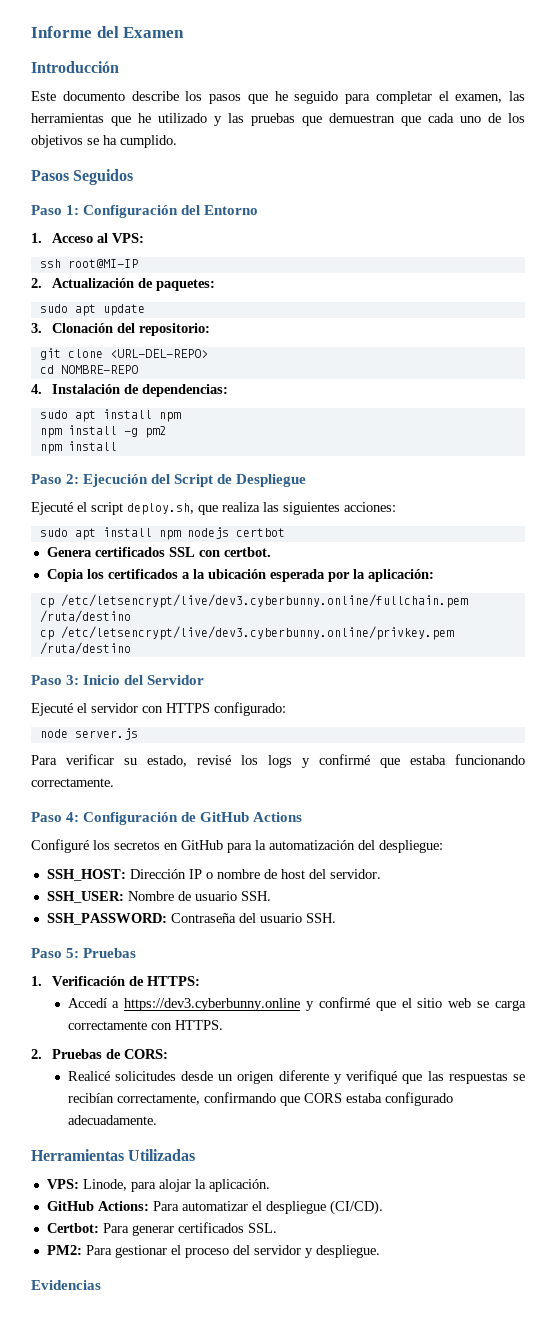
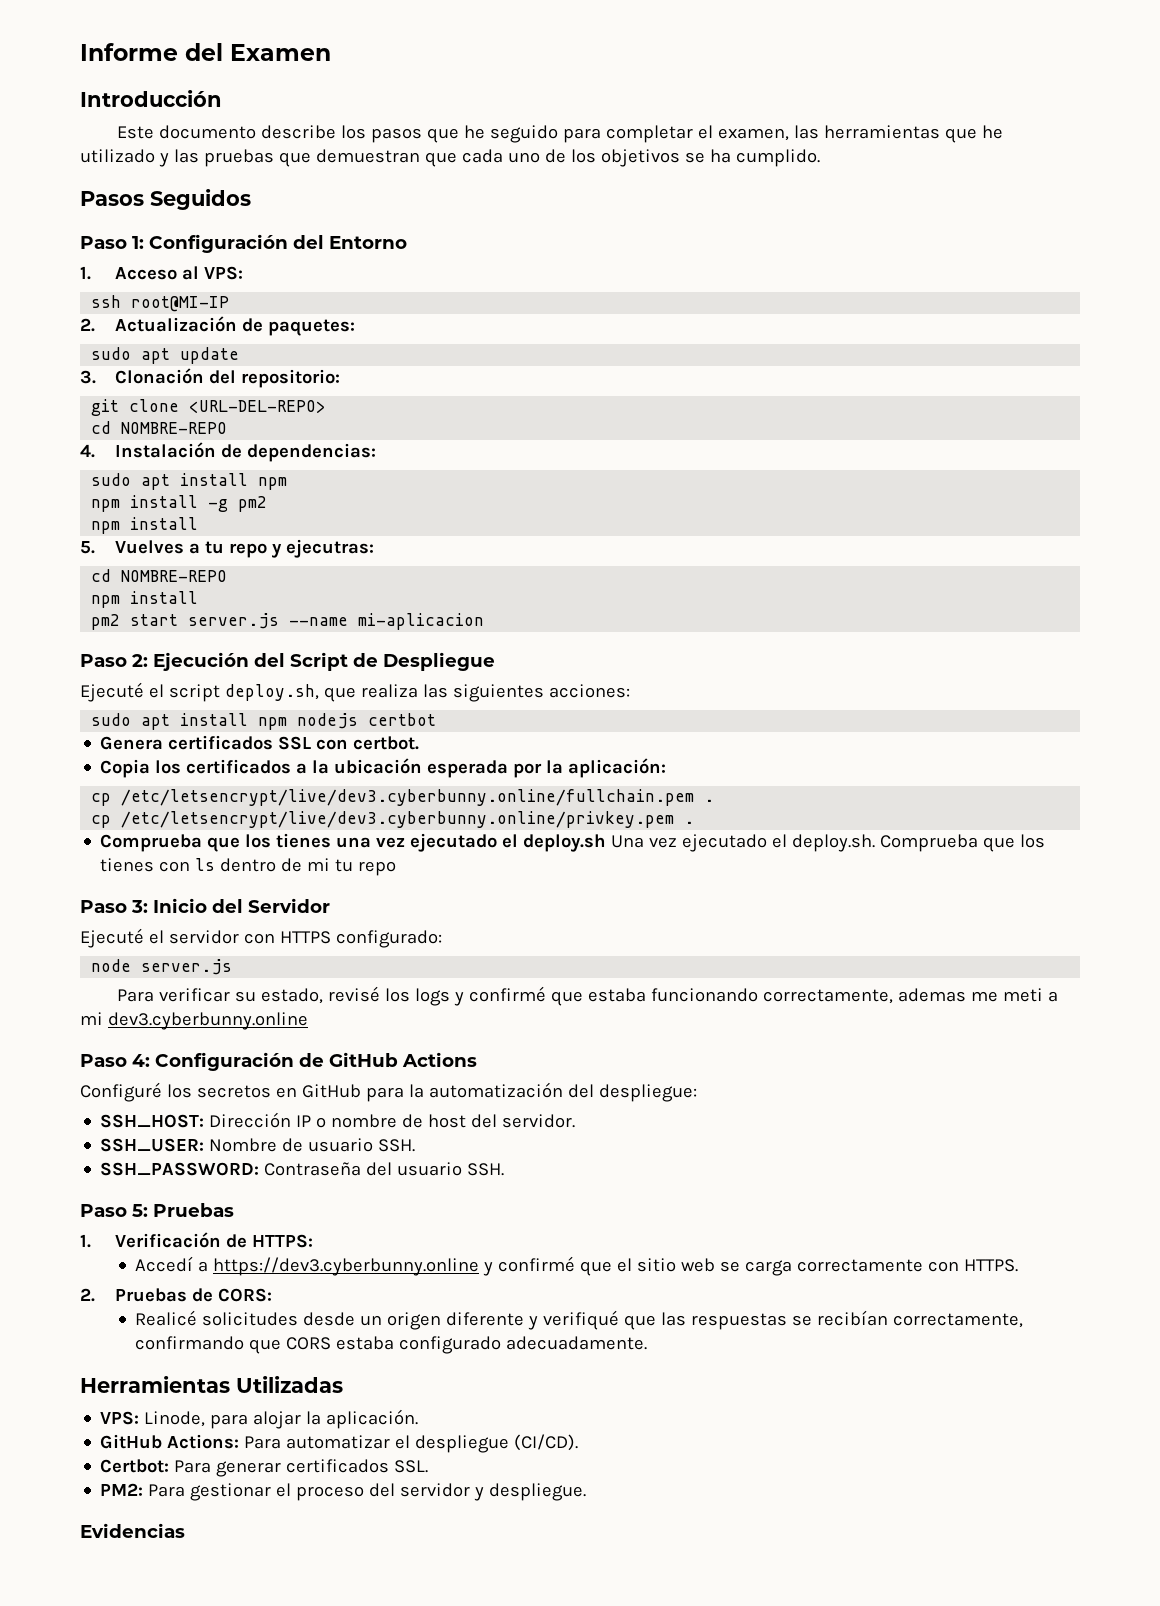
(117, 446) none -> [80,539,374,558] [91,569,228,582] [91,591,199,608] [91,613,485,630] // 5. Vuelves a tu repo y ejecutras: // cd NOMBRE-REPO // npm install // pm2 start server.js --name mi-aplicacion
[39,610,131,623] /ruta/destino -> [704,799,715,802] .
[39,642,131,655] /ruta/destino -> [684,821,695,824] [100,833,1046,852] [100,858,397,876] . // Comprueba que los tienes una vez ejecutado el deploy.sh Una vez ejecutado el deploy.sh. Comprueba que los tienes con ls dentro de mi tu repo
[31,778,114,787] correctamente. -> [762,988,1058,1004] [80,1012,308,1030] correctamente, ademas me meti a mi dev3.cyberbunny.online

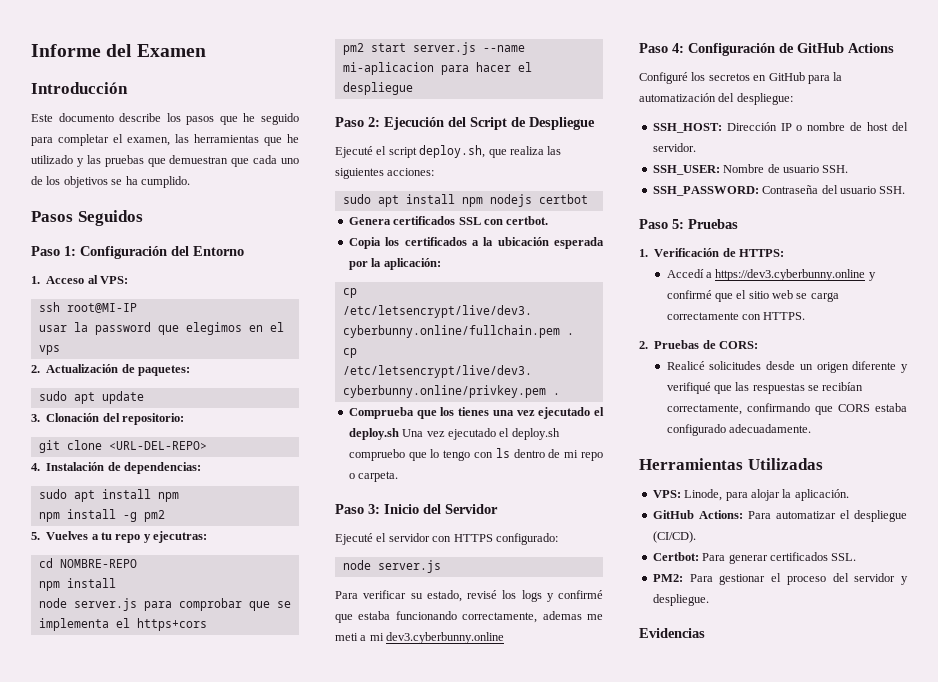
(230, 304) none -> [38,322,284,335] [38,345,60,355] // usar la password que elegimos en el vps
[91,421,228,434] // cd NOMBRE-REPO -> (207, 445) none
[91,517,199,534] // npm install -> (165, 516) none
(199, 597) none -> [38,598,291,611] [38,618,207,631] // node server.js para comprobar que se implementa el https+cors
(485, 621) none -> [440,62,532,75] [342,82,413,95] para hacer el despliegue
[792,834,1046,852] [100,858,155,872] deploy.sh. Comprueba que los tienes -> [511,428,560,440] [348,449,471,461] deploy.sh compruebo que lo tengo
[335,859,397,876] tu repo -> [581,452,603,461] [348,471,399,482] repo o carpeta.

